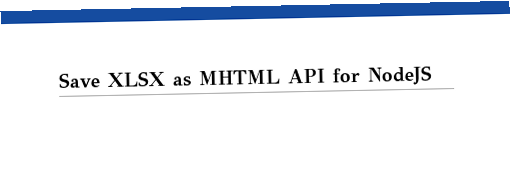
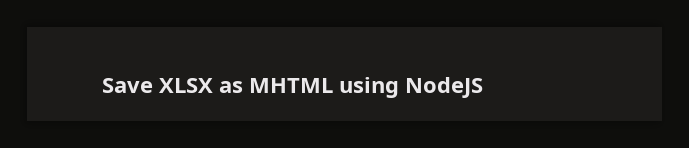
[287,67,360,84] API for -> [339,77,399,98] using

